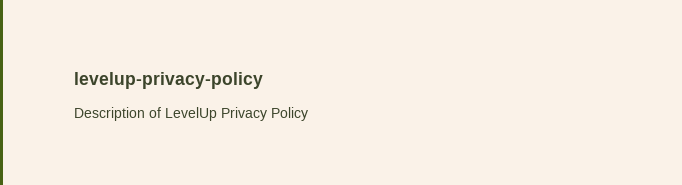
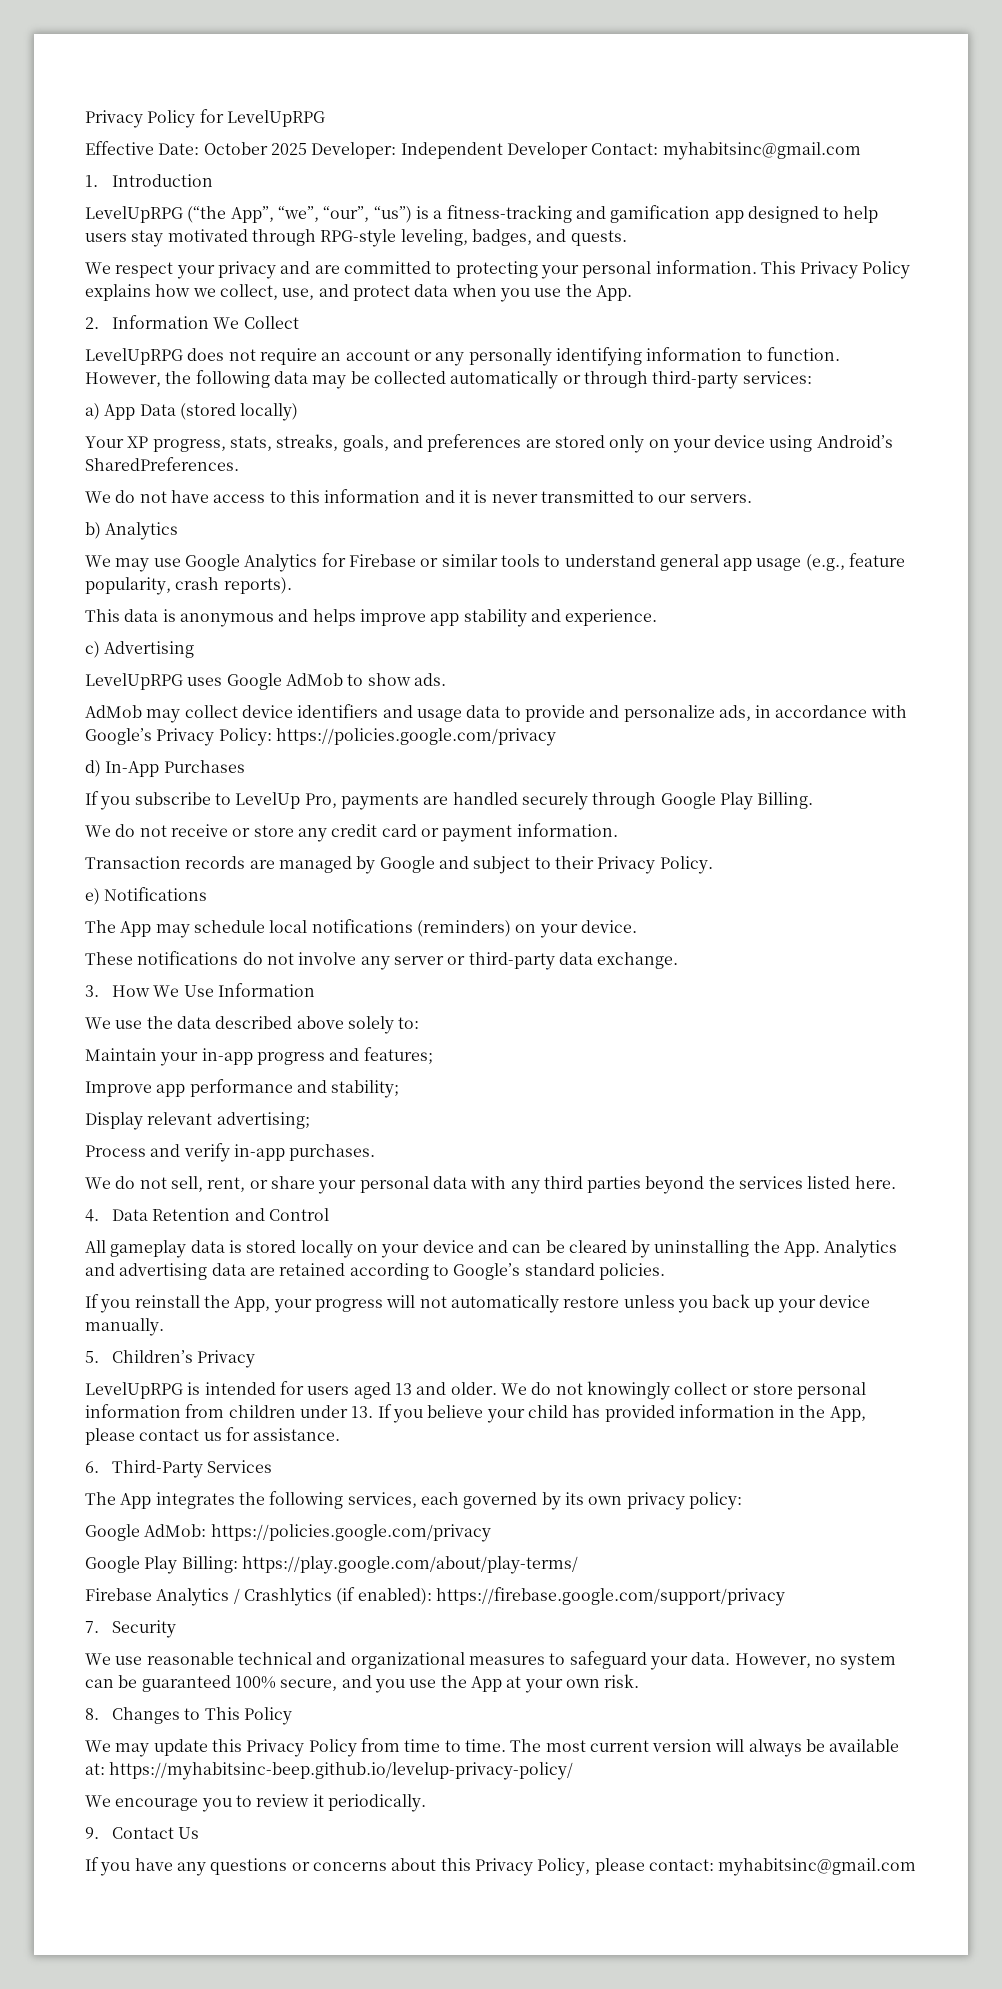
[74,72,263,89] [74,107,308,121] levelup-privacy-policy // Description of LevelUp Privacy Policy -> [85,109,325,128] [85,141,861,160] [85,174,214,187] [85,205,879,223] [85,229,627,247] [85,260,911,279] [85,284,632,302] [85,315,299,329] [85,347,840,366] [85,370,812,389] [85,403,299,421] [85,434,893,453] [85,457,239,471] [85,489,752,503] [85,522,179,540] [85,553,906,572] [85,577,292,595] [85,609,658,627] [85,641,195,658] [85,673,446,690] [85,704,907,723] [85,728,556,746] [85,760,245,777] [85,791,814,810] [85,823,618,842] [85,856,713,874] [85,887,208,905] [85,919,637,938] [85,951,679,970] [85,983,316,997] [85,1016,420,1034] [85,1047,433,1066] [85,1079,400,1098] [85,1112,310,1130] [85,1143,376,1162] [85,1176,896,1194] [85,1208,330,1222] [85,1240,898,1258] [85,1263,665,1280] [85,1294,871,1313] [85,1318,164,1336] [85,1350,256,1368] [85,1381,867,1400] [85,1404,866,1423] [85,1427,341,1445] [85,1460,273,1478] [85,1491,742,1510] [85,1524,491,1542] [85,1556,578,1574] [85,1587,785,1606] [85,1620,177,1638] [85,1651,897,1670] [85,1674,640,1693] [85,1707,293,1725] [85,1738,900,1757] [85,1762,574,1780] [85,1794,426,1812] [85,1827,200,1839] [85,1857,917,1876] Privacy Policy for LevelUpRPG // Effective Date: October 2025 Developer: Independent Developer Contact: myhabitsinc@gmail.com // 1. Introduction // LevelUpRPG (“the App”, “we”, “our”, “us”) is a fitness-tracking and gamification app designed to help users stay motivated through RPG-style leveling, badges, and quests. // We respect your privacy and are committed to protecting your personal information. This Privacy Policy explains how we collect, use, and protect data when you use the App. // 2. Information We Collect // LevelUpRPG does not require an account or any personally identifying information to function. However, the following data may be collected automatically or through third-party services: // a) App Data (stored locally) // Your XP progress, stats, streaks, goals, and preferences are stored only on your device using Android’s SharedPreferences. // We do not have access to this information and it is never transmitted to our servers. // b) Analytics // We may use Google Analytics for Firebase or similar tools to understand general app usage (e.g., feature popularity, crash reports). // This data is anonymous and helps improve app stability and experience. // c) Advertising // LevelUpRPG uses Google AdMob to show ads. // AdMob may collect device identifiers and usage data to provide and personalize ads, in accordance with Google’s Privacy Policy: https://policies.google.com/privacy // d) In-App Purchases // If you subscribe to LevelUp Pro, payments are handled securely through Google Play Billing. // We do not receive or store any credit card or payment information. // Transaction records are managed by Google and subject to their Privacy Policy. // e) Notifications // The App may schedule local notifications (reminders) on your device. // These notifications do not involve any server or third-party data exchange. // 3. How We Use Information // We use the data described above solely to: // Maintain your in-app progress and features; // Improve app performance and stability; // Display relevant advertising; // Process and verify in-app purchases. // We do not sell, rent, or share your personal data with any third parties beyond the services listed here. // 4. Data Retention and Control // All gameplay data is stored locally on your device and can be cleared by uninstalling the App. Analytics and advertising data are retained according to Google’s standard policies. // If you reinstall the App, your progress will not automatically restore unless you back up your device manually. // 5. Children’s Privacy // LevelUpRPG is intended for users aged 13 and older. We do not knowingly collect or store personal information from children under 13. If you believe your child has provided information in the App, please contact us for assistance. // 6. Third-Party Services // The App integrates the following services, each governed by its own privacy policy: // Google AdMob: https://policies.google.com/privacy // Google Play Billing: https://play.google.com/about/play-terms/ // Firebase Analytics / Crashlytics (if enabled): https://firebase.google.com/support/privacy // 7. Security // We use reasonable technical and organizational measures to safeguard your data. However, no system can be guaranteed 100% secure, and you use the App at your own risk. // 8. Changes to This Policy // We may update this Privacy Policy from time to time. The most current version will always be available at: https://myhabitsinc-beep.github.io/levelup-privacy-policy/ // We encourage you to review it periodically. // 9. Contact Us // If you have any questions or concerns about this Privacy Policy, please contact: myhabitsinc@gmail.com

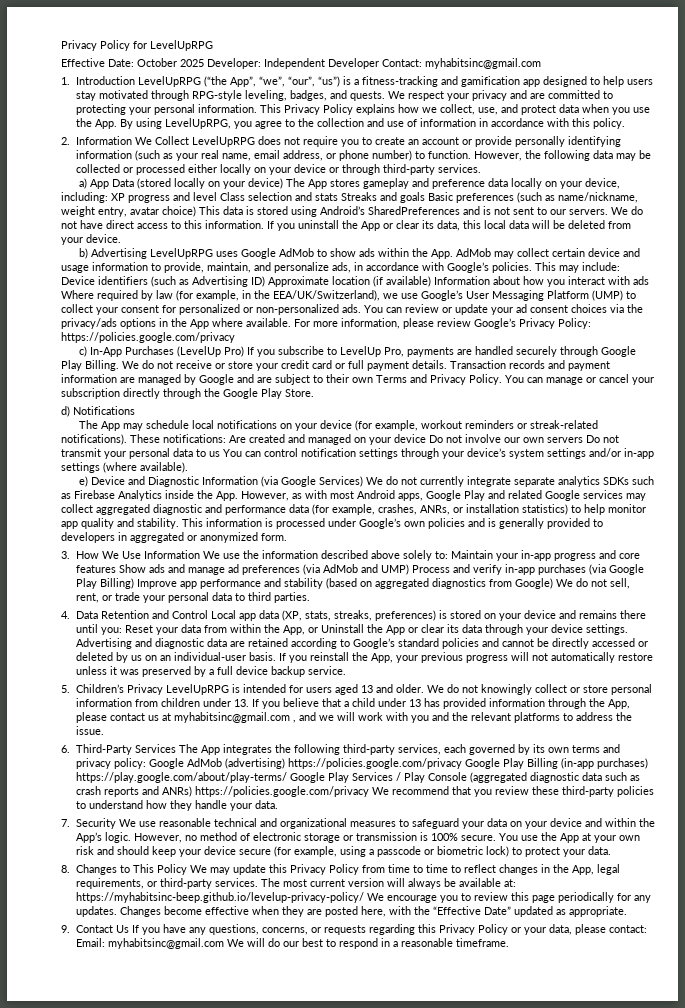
(214, 180) // -> (135, 80) none
(627, 238) // -> (385, 96) none
(632, 293) none -> [119,118,625,129] By using LevelUpRPG, you agree to the collection and use of information in accordance with this policy.
(299, 322) // -> (189, 140) none
(317, 356) none -> [340,137,405,147] you to create
[435,352,465,366] any -> [474,136,512,147] provide
(743, 354) none -> [134,150,412,161] (such as your real name, email address, or phone number)
[450,371,559,389] automatically -> [122,164,326,175] or processed either locally on your device
[742,371,812,384] services: -> [437,164,481,173] services.
[240,403,299,421] [85,434,893,453] [85,457,239,471] locally) // Your XP progress, stats, streaks, goals, and preferences are stored only on your device using Android’s SharedPreferences. // -> [174,178,621,189] [61,192,638,203] [61,206,608,217] locally on your device) The App stores gameplay and preference data locally on your device, including: XP progress and level Class selection and stats Streaks and goals Basic preferences (such as name/nickname, weight entry, avatar choice) This data is stored using Android’s SharedPreferences and is not sent to our servers.
(209, 496) none -> [106,220,134,229] direct
[324,489,752,503] [85,522,179,540] [85,553,906,572] [85,577,292,595] [85,609,658,627] [85,641,195,658] information and it is never transmitted to our servers. // b) Analytics // We may use Google Analytics for Firebase or similar tools to understand general app usage (e.g., feature popularity, crash reports). // This data is anonymous and helps improve app stability and experience. // c) Advertising // -> [205,220,631,231] [61,234,121,245] [79,248,148,259] information. If you uninstall the App or clear its data, this local data will be deleted from your device. // b) Advertising
[413,673,446,686] [85,704,585,723] ads. // AdMob may collect device identifiers and usage data to provide -> [359,248,641,259] [61,262,251,273] ads within the App. AdMob may collect certain device and usage information to provide, maintain,
(152, 736) none -> [492,262,620,273] [61,276,649,287] [61,290,636,301] [61,304,643,315] [61,318,516,329] policies. This may include: Device identifiers (such as Advertising ID) Approximate location (if available) Information about how you interact with ads Where required by law (for example, in the EEA/UK/Switzerland), we use Google’s User Messaging Platform (UMP) to collect your consent for personalized or non-personalized ads. You can review or update your ad consent choices via the privacy/ads options in the App where available. For more information, please review Google’s
[85,760,101,777] d) -> [79,346,88,357] c)
(245, 766) // -> [177,346,245,357] (LevelUp Pro)
(814, 800) // -> (119, 365) none
[297,828,327,842] any -> [256,363,278,371] your
[442,823,618,842] [85,856,246,869] payment information. // Transaction records -> [348,360,610,371] [61,374,117,383] full payment details. Transaction records and payment information
(469, 862) none -> [257,377,272,383] are
(594, 862) none -> [352,374,427,383] own Terms and
[85,888,100,905] // e) -> [505,374,654,385] [61,388,314,399] [61,406,70,417] You can manage or cancel your subscription directly through the Google Play Store. // d)
[416,920,637,938] [85,951,679,970] (reminders) on your device. // These notifications do not involve any server or third-party data exchange. -> [280,420,599,431] [61,434,619,445] [61,448,654,459] [61,462,188,473] [79,476,655,487] [61,490,646,501] [61,504,646,515] [61,518,603,529] [61,532,287,543] on your device (for example, workout reminders or streak-related notifications). These notifications: Are created and managed on your device Do not involve our own servers Do not transmit your personal data to us You can control notification settings through your device’s system settings and/or in-app settings (where available). // e) Device and Diagnostic Information (via Google Services) We do not currently integrate separate analytics SDKs such as Firebase Analytics inside the App. However, as with most Android apps, Google Play and related Google services may collect aggregated diagnostic and performance data (for example, crashes, ANRs, or installation statistics) to help monitor app quality and stability. This information is processed under Google’s own policies and is generally provided to developers in aggregated or anonymized form.
(316, 990) // -> (200, 554) none
[176,1016,211,1029] data -> [261,550,318,559] information
(420, 1023) // -> (448, 555) none
[363,1047,433,1064] [85,1079,400,1098] [85,1112,310,1130] [85,1143,376,1162] features; // Improve app performance and stability; // Display relevant advertising; // Process and verify in-app purchases. // -> [618,553,640,559] [75,564,644,575] [75,578,553,589] core features Show ads and manage ad preferences (via AdMob and UMP) Process and verify in-app purchases (via Google Play Billing) Improve app performance and stability (based on aggregated diagnostics from Google)
[270,1176,896,1194] share your personal data with any third parties beyond the services listed here. -> [114,592,310,603] trade your personal data to third parties.
[85,1240,898,1258] [85,1263,208,1280] // All gameplay data is stored locally on your device and can be cleared by uninstalling the App. Analytics and advertising -> [210,610,646,621] [75,624,628,635] [75,638,204,649] Local app data (XP, stats, streaks, preferences) is stored on your device and remains there until you: Reset your data from within the App, or Uninstall the App or clear its data through your device settings. Advertising and diagnostic
[598,1263,665,1280] policies. // -> [441,638,648,649] [75,652,276,663] policies and cannot be directly accessed or deleted by us on an individual-user basis.
(312, 1306) none -> [420,652,463,663] previous
[677,1294,871,1313] [85,1318,164,1336] you back up your device manually. -> [109,666,346,677] it was preserved by a full device backup service.
(256, 1359) // -> (163, 689) none
[486,1405,568,1423] your child -> [321,698,421,707] that a child under 13
[779,1405,796,1418] in -> [547,698,586,709] through
[225,1427,341,1441] for assistance. -> [161,712,632,723] [75,726,104,735] at myhabitsinc@gmail.com , and we will work with you and the relevant platforms to address the issue.
(273, 1466) // -> (176, 748) none
(344, 1500) none -> [342,744,395,755] third-party
(623, 1500) none -> [571,744,620,753] terms and
[85,1524,491,1542] [85,1556,578,1574] [85,1587,785,1606] // Google AdMob: https://policies.google.com/privacy // Google Play Billing: https://play.google.com/about/play-terms/ // Firebase Analytics / Crashlytics (if enabled): https://firebase.google.com/support/privacy -> [148,758,648,769] [75,772,640,783] [75,786,654,797] [75,800,278,811] Google AdMob (advertising) https://policies.google.com/privacy Google Play Billing (in-app purchases) https://play.google.com/about/play-terms/ Google Play Services / Play Console (aggregated diagnostic data such as crash reports and ANRs) https://policies.google.com/privacy We recommend that you review these third-party policies to understand how they handle your data.
(177, 1629) // -> (116, 823) none
[691,1652,897,1670] [85,1675,405,1693] data. However, no system can be guaranteed 100% secure, and you -> [486,818,655,829] [75,832,518,843] data on your device and within the App’s logic. However, no method of electronic storage or transmission is 100% secure. You
[604,1674,640,1688] risk. -> [75,846,611,857] risk and should keep your device secure (for example, using a passcode or biometric lock) to protect your data.
(293, 1716) // -> (187, 869) none
[464,1739,506,1752] time. -> [425,864,620,875] [75,878,258,889] time to reflect changes in the App, legal requirements, or third-party services.
(574, 1771) // -> (364, 897) none
[312,1794,426,1812] it periodically. -> [510,892,651,903] [75,906,627,917] this page periodically for any updates. Changes become effective when they are posted here, with the “Effective Date” updated as appropriate.
(200, 1833) // -> (129, 929) none
[210,1858,917,1876] questions or concerns about this Privacy Policy, please contact: myhabitsinc@gmail.com -> [208,924,647,935] [75,938,509,949] questions, concerns, or requests regarding this Privacy Policy or your data, please contact: Email: myhabitsinc@gmail.com We will do our best to respond in a reasonable timeframe.

